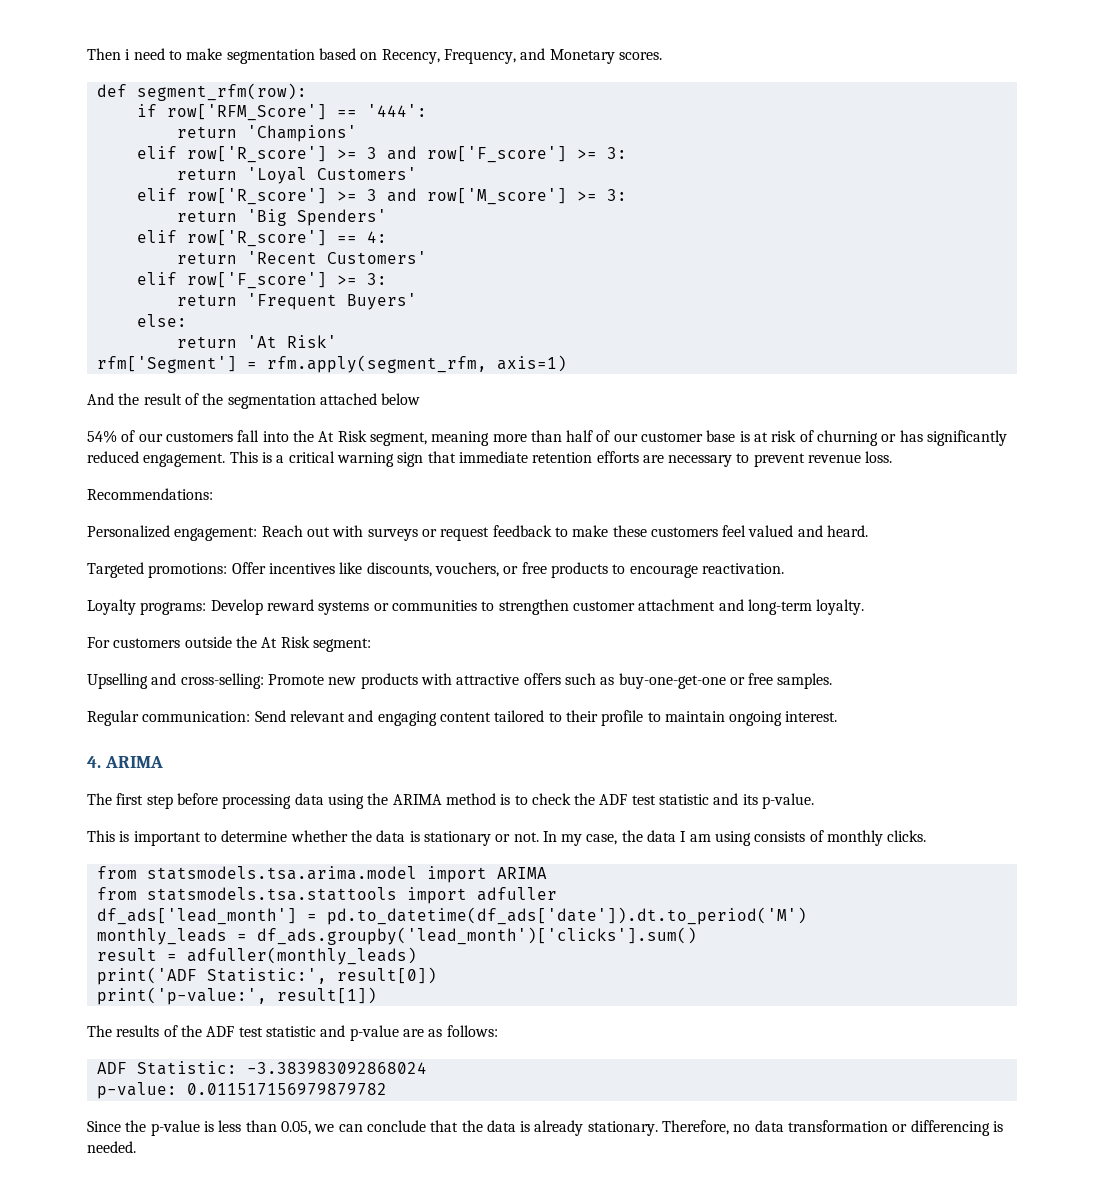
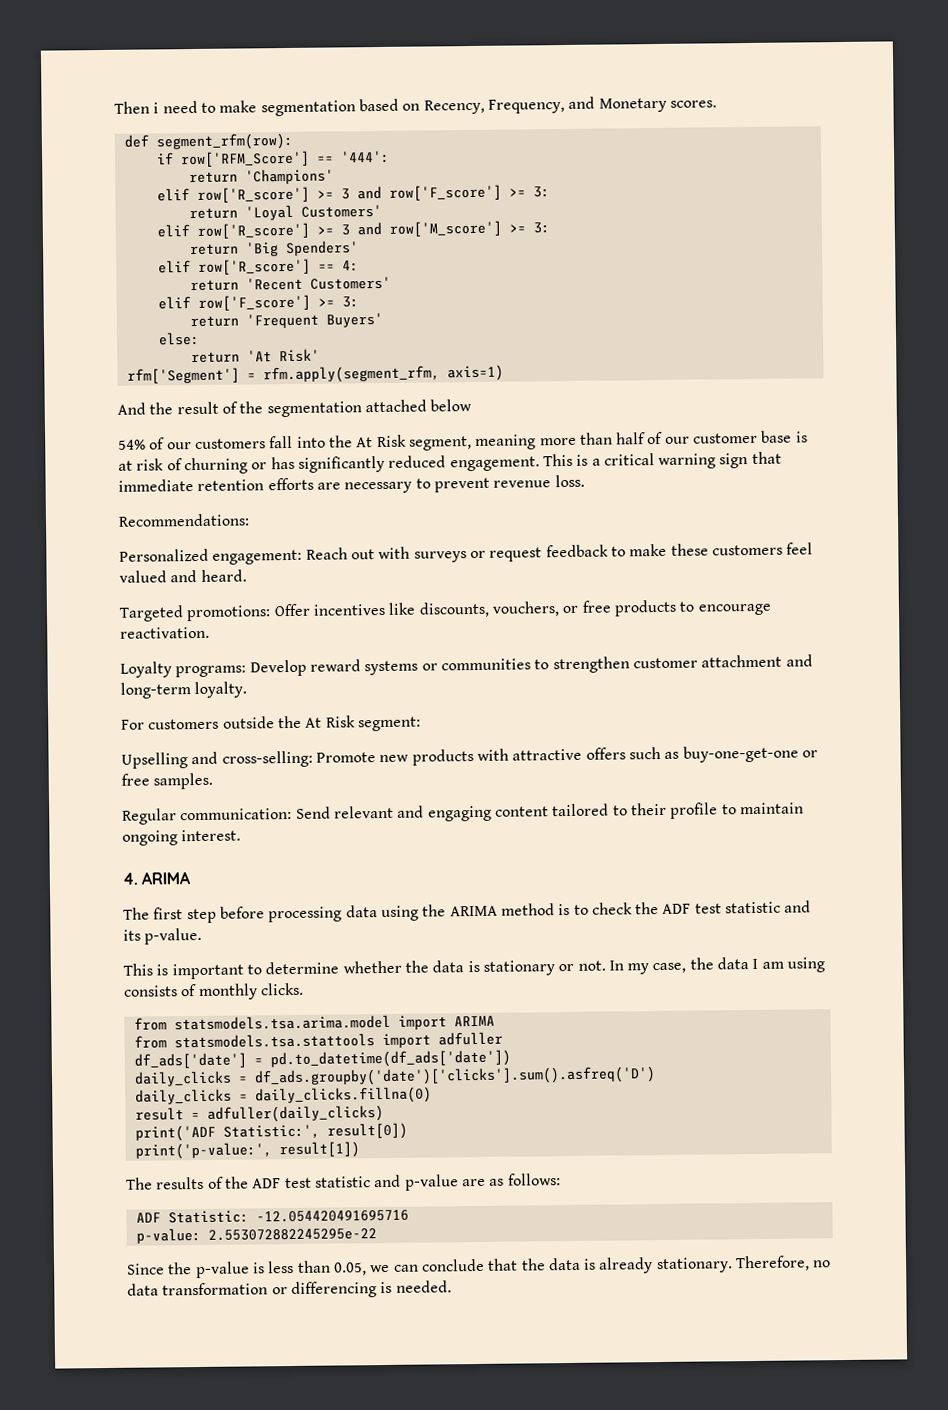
[96,907,807,925] [96,927,697,945] df_ads['lead_month'] = pd.to_datetime(df_ads['date']).dt.to_period('M') // monthly_leads = df_ads.groupby('lead_month')['clicks'].sum() -> [133,1049,511,1069] [133,1066,656,1087] [134,1086,432,1105] df_ads['date'] = pd.to_datetime(df_ads['date']) // daily_clicks = df_ads.groupby('date')['clicks'].sum().asfreq('D') // daily_clicks = daily_clicks.fillna(0)
[186,947,417,965] adfuller(monthly_leads) -> [206,1105,384,1123] adfuller(daily_clicks)
[246,1062,427,1074] -3.383983092868024 -> [255,1209,409,1223] -12.054420491695716
[186,1083,387,1095] 0.011517156979879782 -> [207,1228,377,1241] 2.553072882245295e-22

